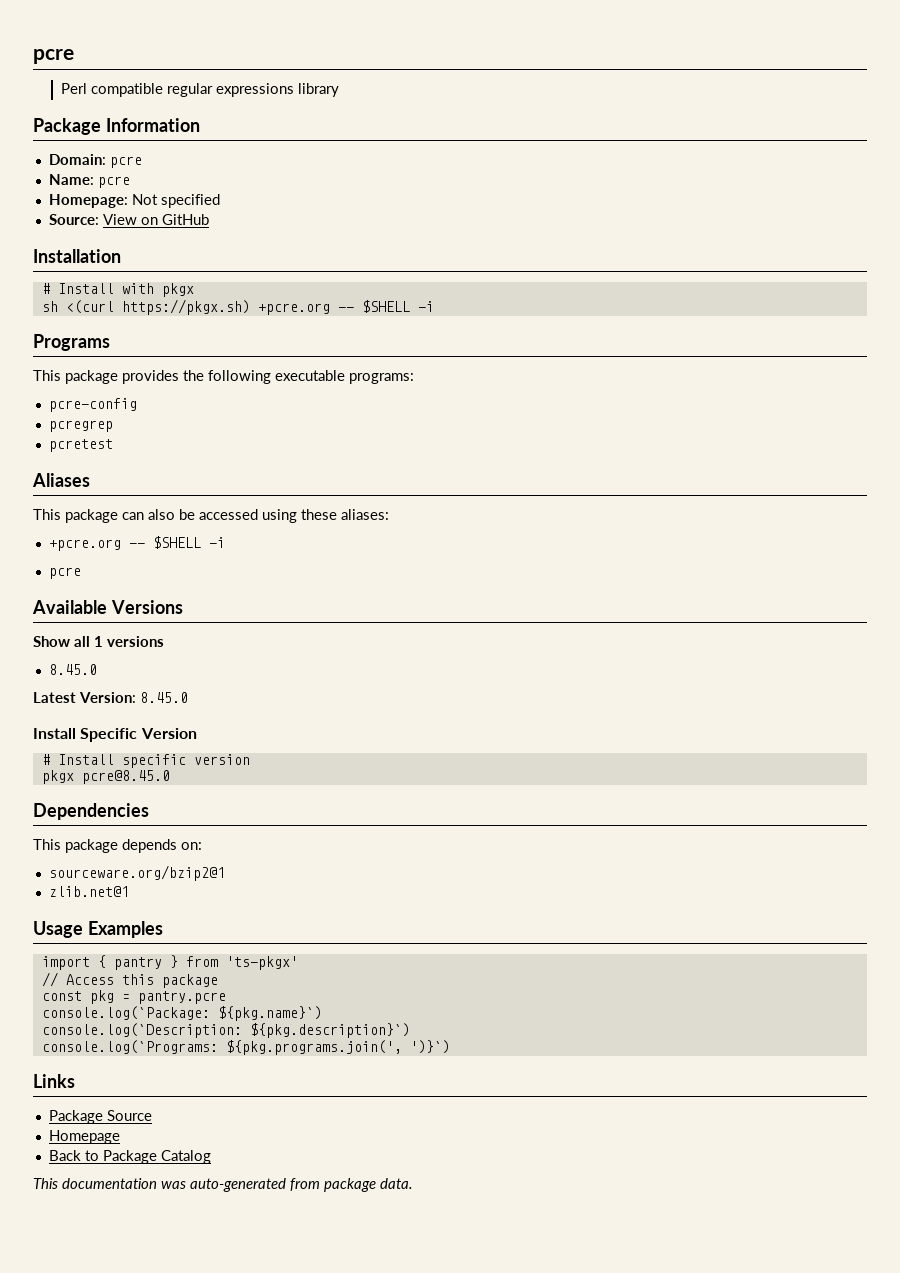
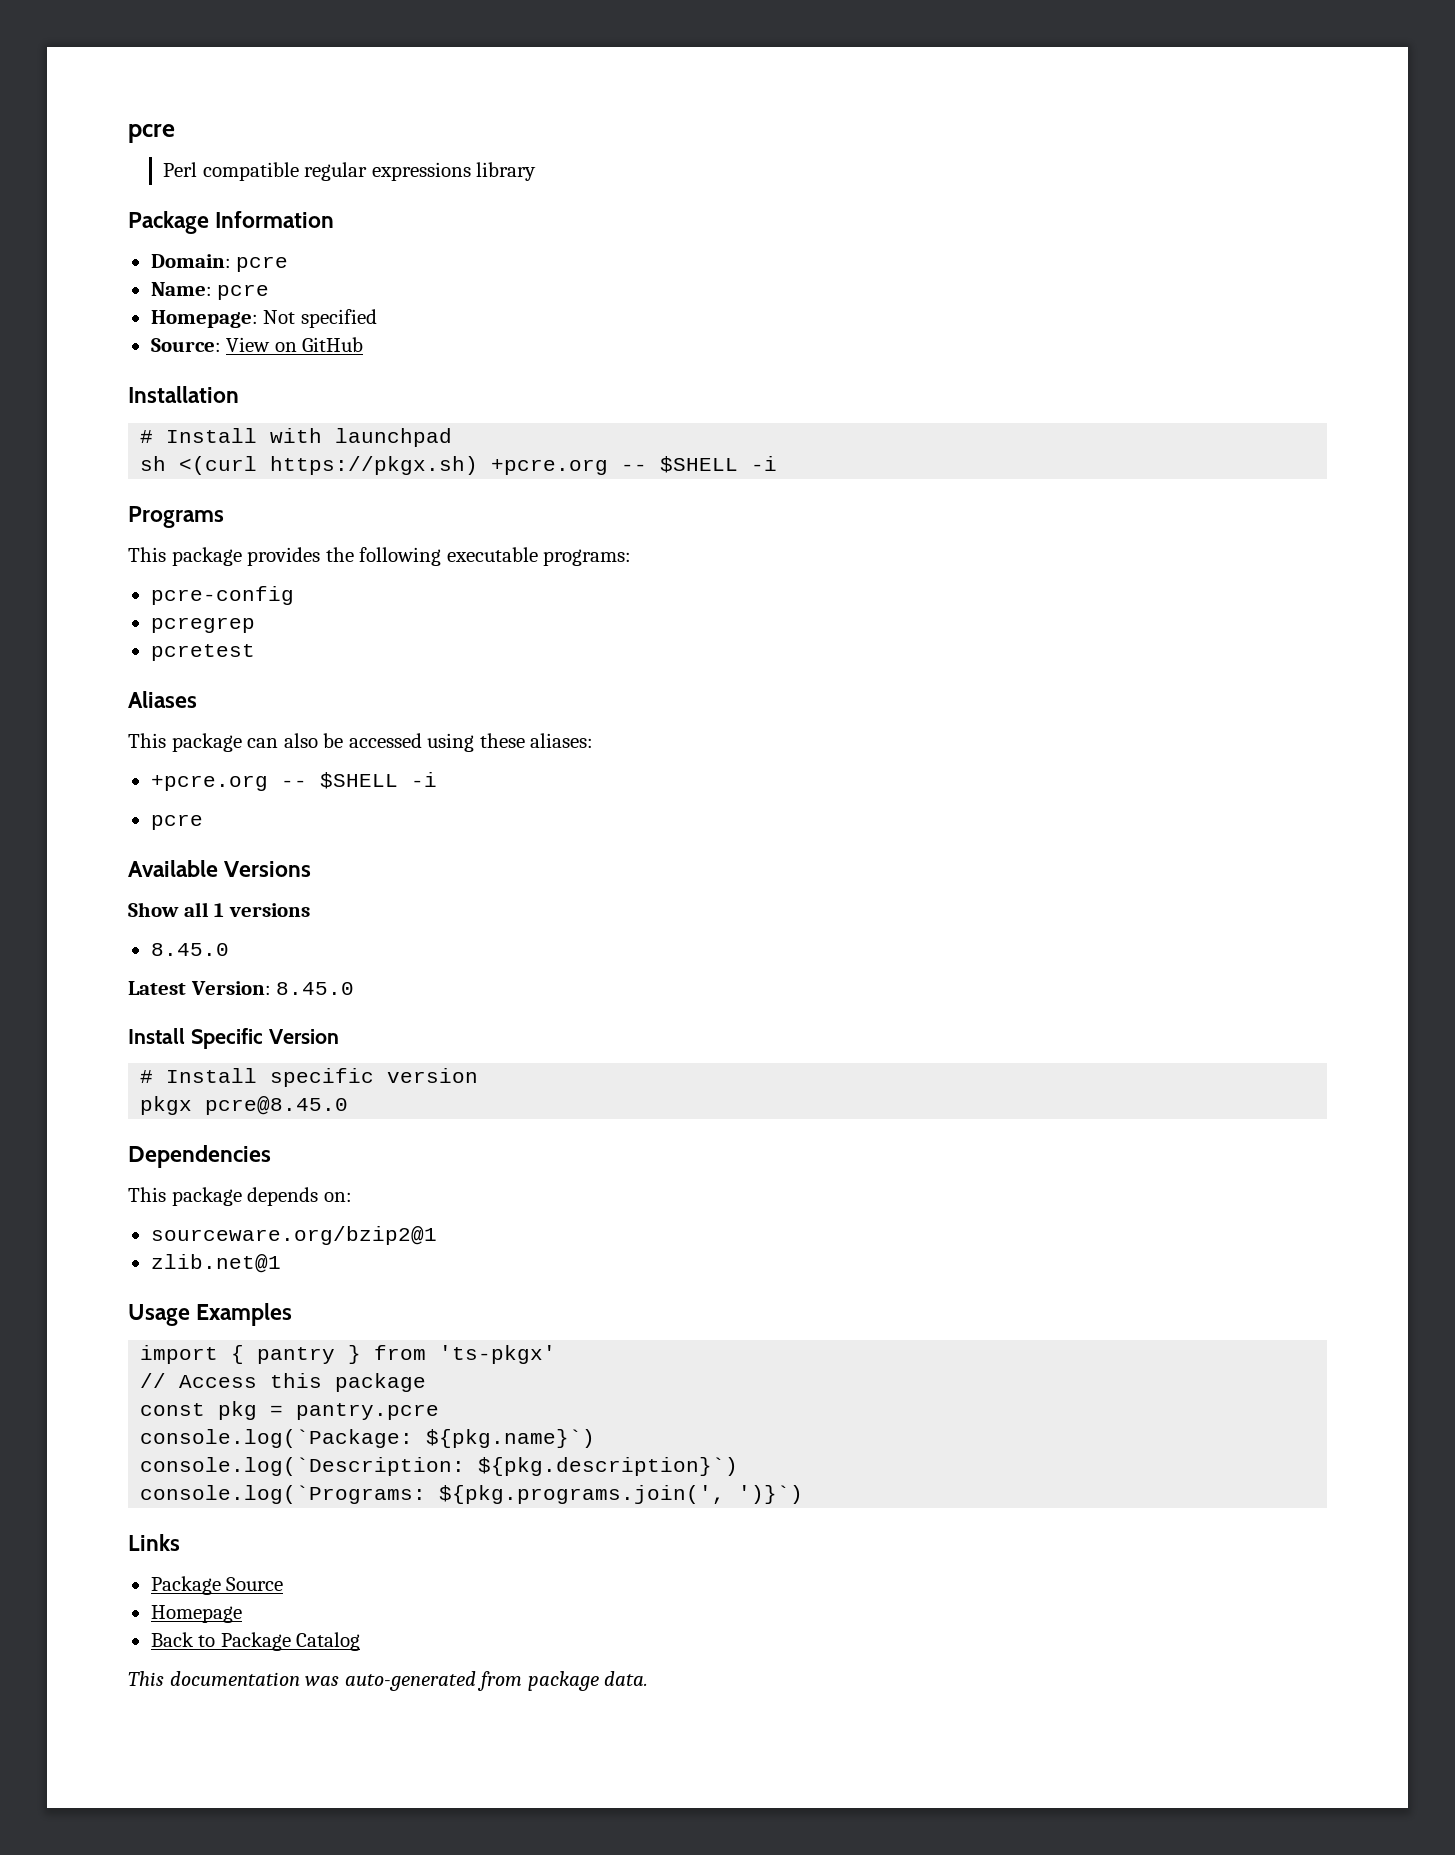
[161,283,194,297] pkgx -> [335,428,453,447] launchpad

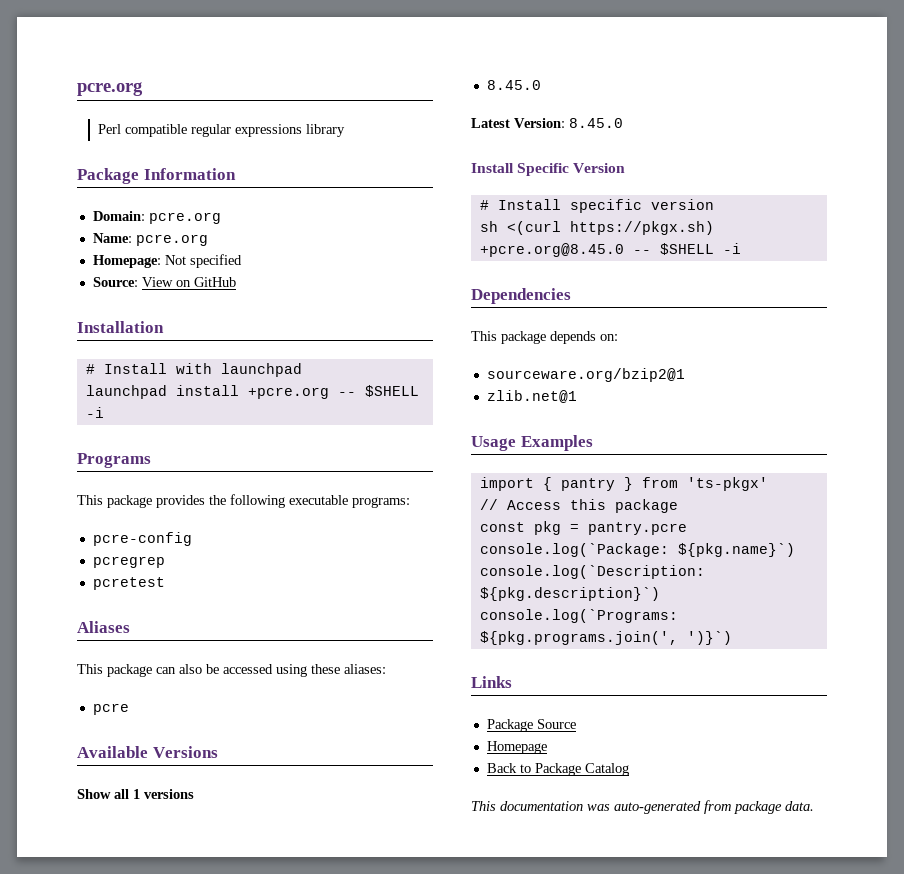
[128,124,175,143] pcre -> [77,82,143,96] pcre.org
[236,256,289,272] pcre -> [148,212,221,224] pcre.org
[217,284,270,300] pcre -> [135,234,208,246] pcre.org
[140,456,479,475] sh <(curl https://pkgx.sh) -> [85,385,239,399] launchpad install
[150,772,437,791] // +pcre.org -- $SHELL -i -> (386, 669) none
[140,1096,349,1115] pkgx pcre@8.45.0 -> [479,221,714,235] [479,243,741,257] sh <(curl https://pkgx.sh) +pcre.org@8.45.0 -- $SHELL -i

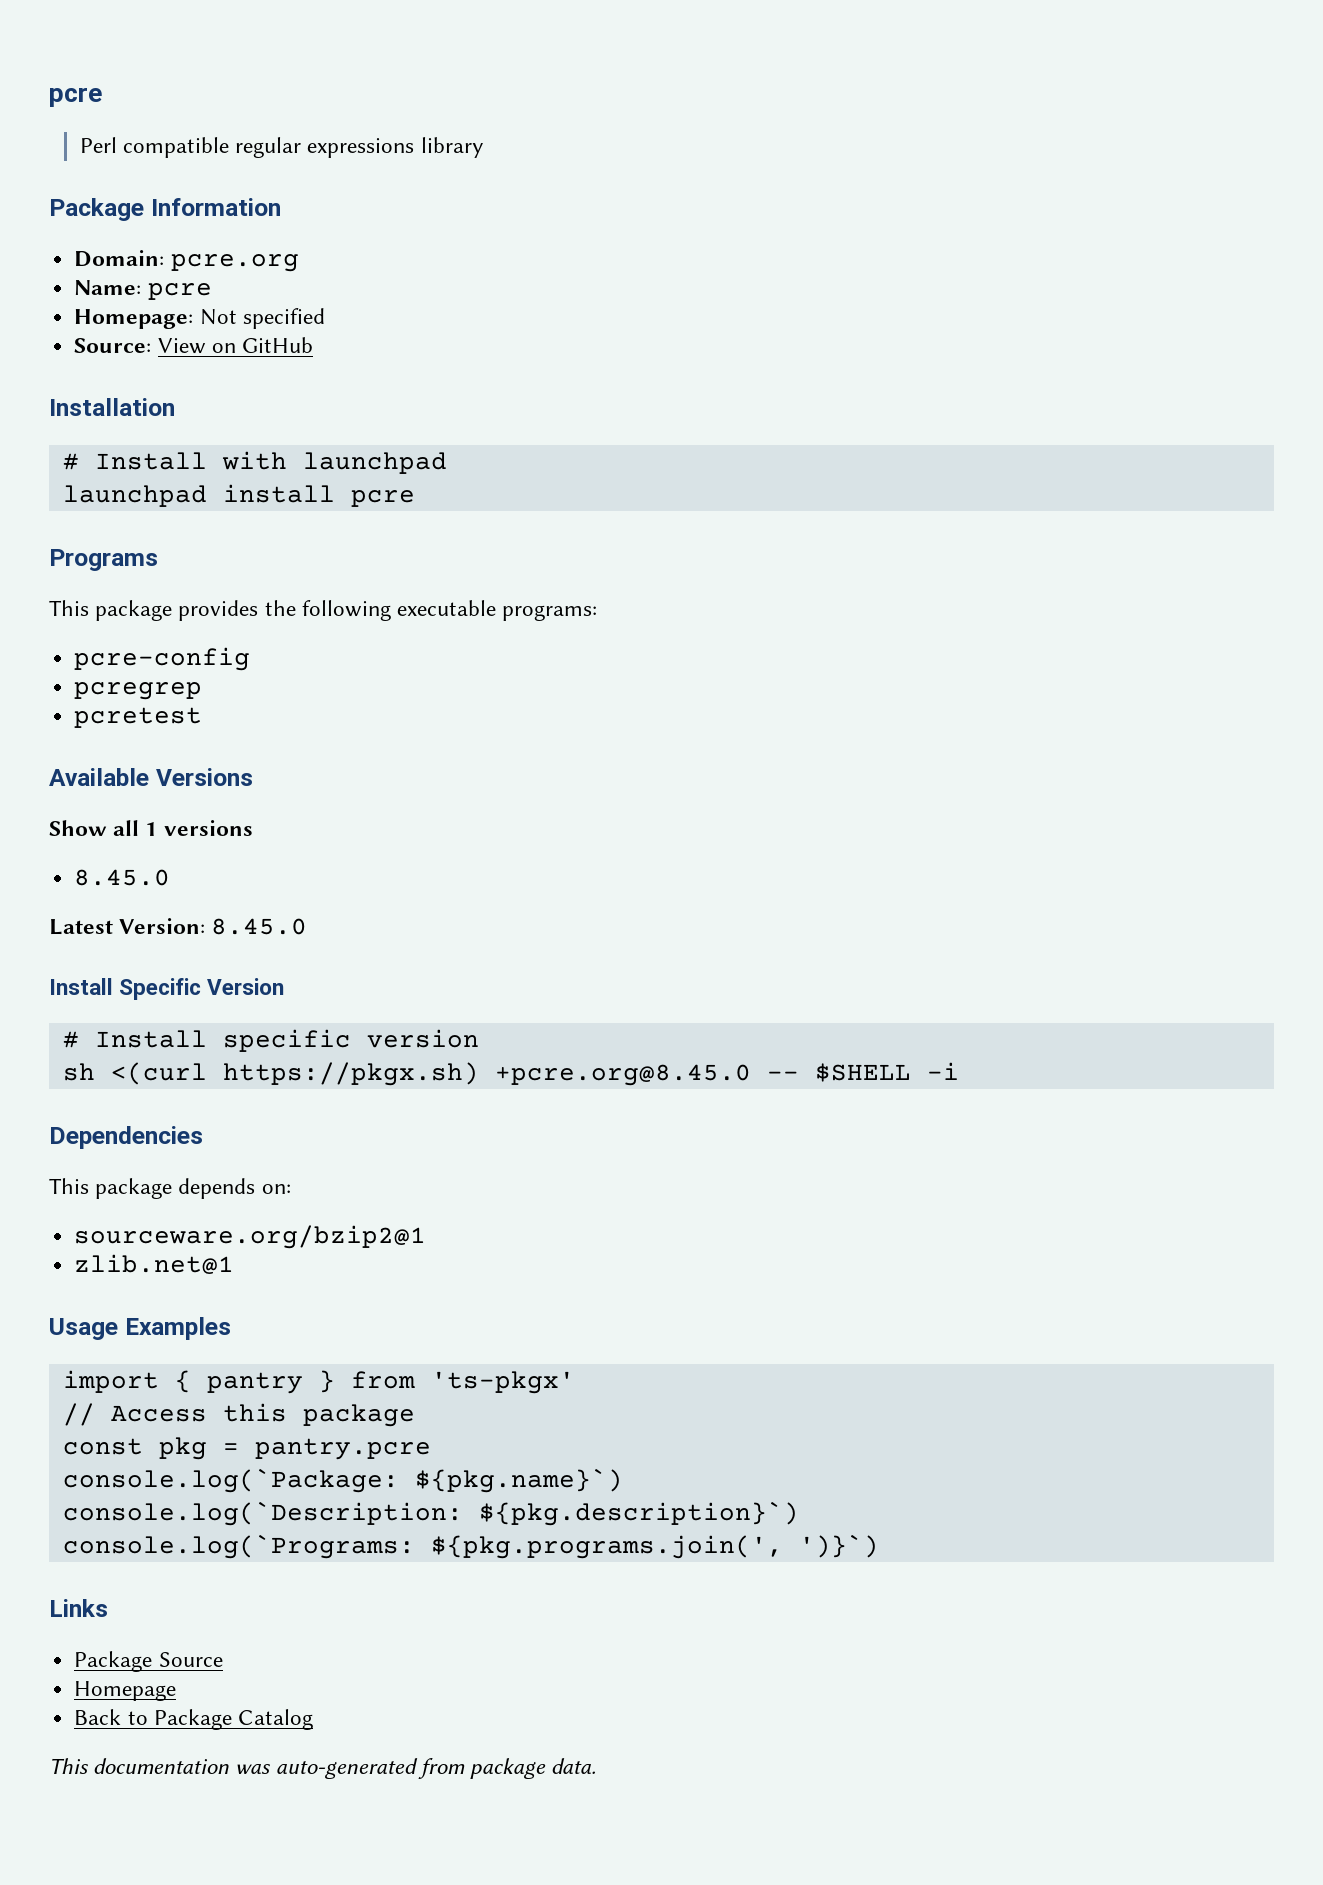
[77,82,143,96] pcre.org -> [49,88,102,107] pcre
[135,234,208,246] pcre.org -> [147,283,212,300] pcre
[247,385,419,399] [85,407,104,418] +pcre.org -- $SHELL -i -> [350,490,415,507] pcre
[77,621,130,633] [77,664,386,677] [92,703,129,715] // Aliases // This package can also be accessed using these aliases: // pcre -> (203, 717) none

